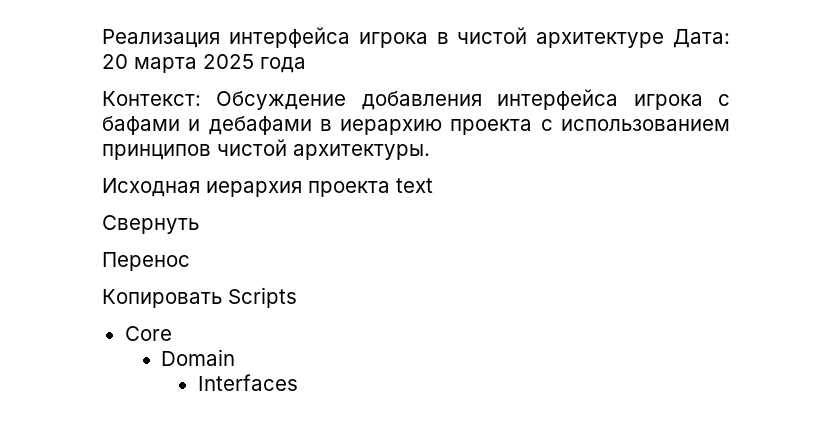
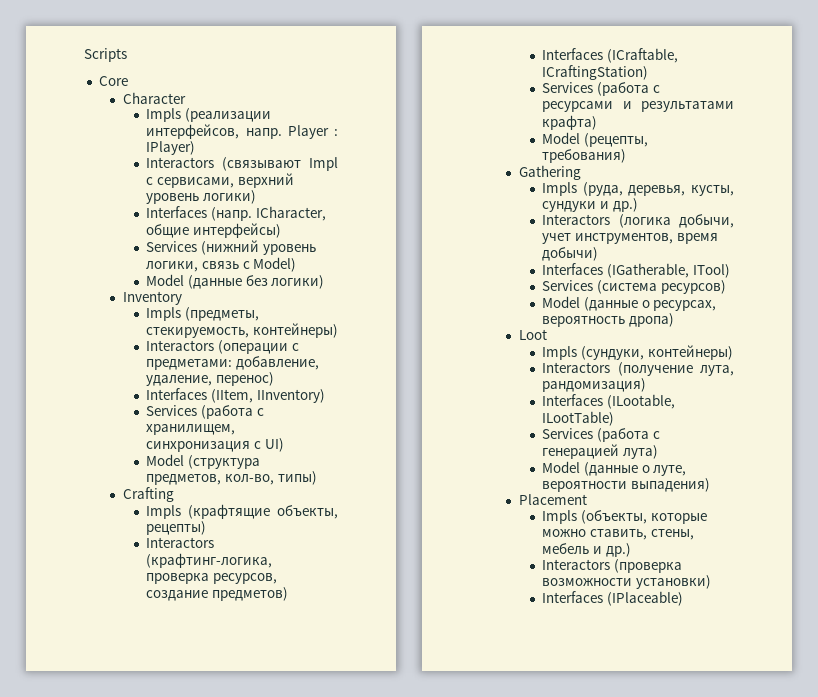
[102,27,730,48] [102,54,306,73] [102,89,730,110] [102,116,730,135] [102,139,430,160] [102,178,433,197] [102,215,199,234] [102,252,190,271] [102,287,297,308] [124,326,172,341] [161,349,236,366] [197,374,298,391] Реализация интерфейса игрока в чистой архитектуре Дата: 20 марта 2025 года // Контекст: Обсуждение добавления интерфейса игрока с бафами и дебафами в иерархию проекта с использованием принципов чистой архитектуры. // Исходная иерархия проекта text // Свернуть // Перенос // Копировать Scripts // Core // Domain // Interfaces -> [84,48,127,62] [98,76,128,86] [122,92,186,104] [146,108,271,122] [146,124,338,139] [146,141,196,155] [146,157,338,171] [146,173,294,188] [146,190,256,204] [146,206,326,221] [146,223,281,238] [146,240,316,255] [146,257,297,272] [146,274,325,289] [122,291,182,305] [146,307,259,321] [146,323,338,338] [146,340,299,354] [146,356,319,370] [146,372,274,386] [146,388,325,403] [146,405,264,419] [146,424,236,435] [146,438,284,452] [146,454,260,469] [146,471,317,485] [122,487,174,502] [146,504,338,519] [146,521,207,535] [146,537,215,548] [146,553,273,568] [146,573,277,584] [146,587,288,601] [542,48,678,63] [542,65,649,80] [542,82,660,96] [542,101,734,112] [542,115,598,130] [542,132,648,147] [542,149,627,163] [518,165,581,180] [542,182,734,196] [542,198,638,212] [542,214,734,228] [542,233,718,244] [542,247,599,261] [542,263,730,278] [542,280,726,294] [542,296,717,311] [542,313,674,327] [518,329,547,340] [542,345,733,360] [542,362,734,376] [542,378,647,392] [542,394,675,409] [542,411,615,426] [542,428,660,442] [542,444,658,459] [542,461,687,476] [542,478,710,492] [518,494,587,505] [542,510,707,524] [542,529,694,540] [542,543,631,557] [542,559,682,573] [542,575,711,589] [542,591,683,606] Scripts // Core // Character // Impls (реализации интерфейсов, напр. Player : IPlayer) // Interactors (связывают Impl с сервисами, верхний уровень логики) // Interfaces (напр. ICharacter, общие интерфейсы) // Services (нижний уровень логики, связь с Model) // Model (данные без логики) // Inventory // Impls (предметы, стекируемость, контейнеры) // Interactors (операции с предметами: добавление, удаление, перенос) // Interfaces (IItem, IInventory) // Services (работа с хранилищем, синхронизация с UI) // Model (структура предметов, кол-во, типы) // Crafting // Impls (крафтящие объекты, рецепты) // Interactors (крафтинг-логика, проверка ресурсов, создание предметов) // Interfaces (ICraftable, ICraftingStation) // Services (работа с ресурсами и результатами крафта) // Model (рецепты, требования) // Gathering // Impls (руда, деревья, кусты, сундуки и др.) // Interactors (логика добычи, учет инструментов, время добычи) // Interfaces (IGatherable, ITool) // Services (система ресурсов) // Model (данные о ресурсах, вероятность дропа) // Loot // Impls (сундуки, контейнеры) // Interactors (получение лута, рандомизация) // Interfaces (ILootable, ILootTable) // Services (работа с генерацией лута) // Model (данные о луте, вероятности выпадения) // Placement // Impls (объекты, которые можно ставить, стены, мебель и др.) // Interactors (проверка возможности установки) // Interfaces (IPlaceable)

